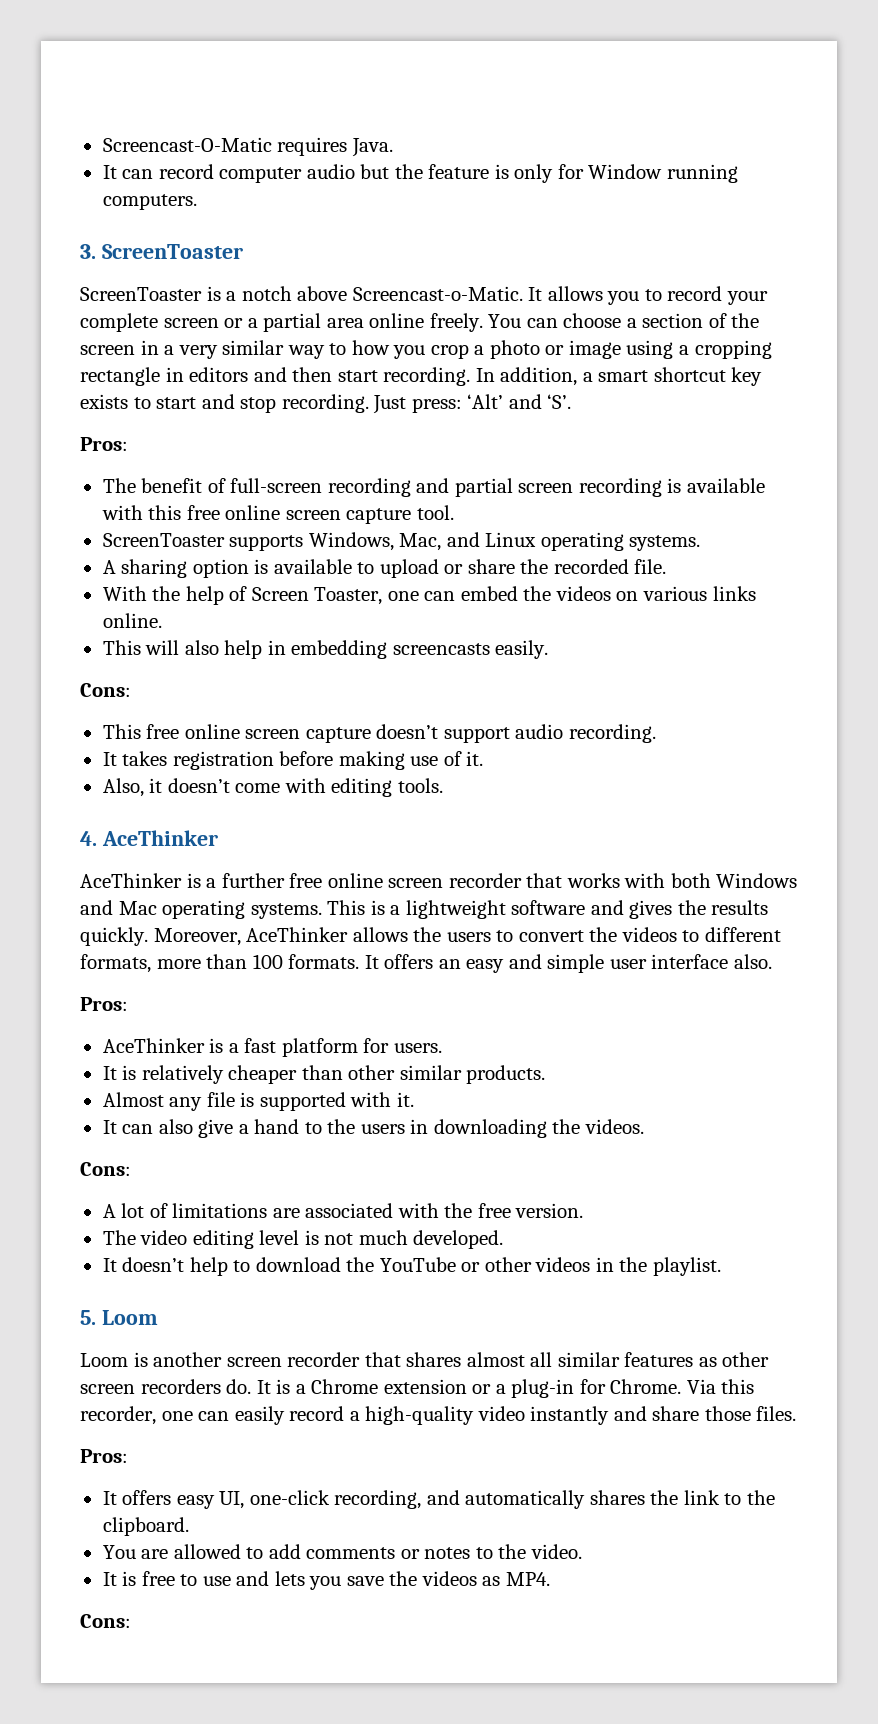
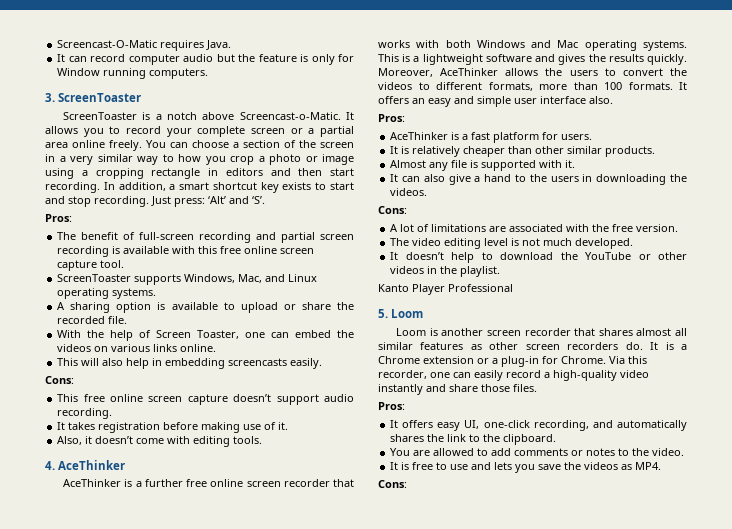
(721, 1266) none -> [378,284,513,295] // Kanto Player Professional

